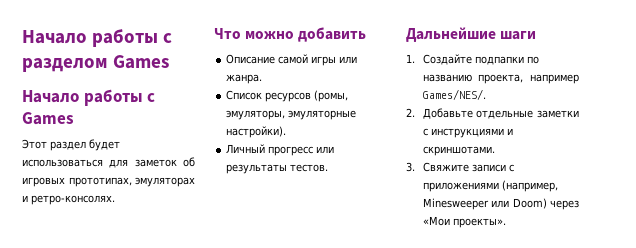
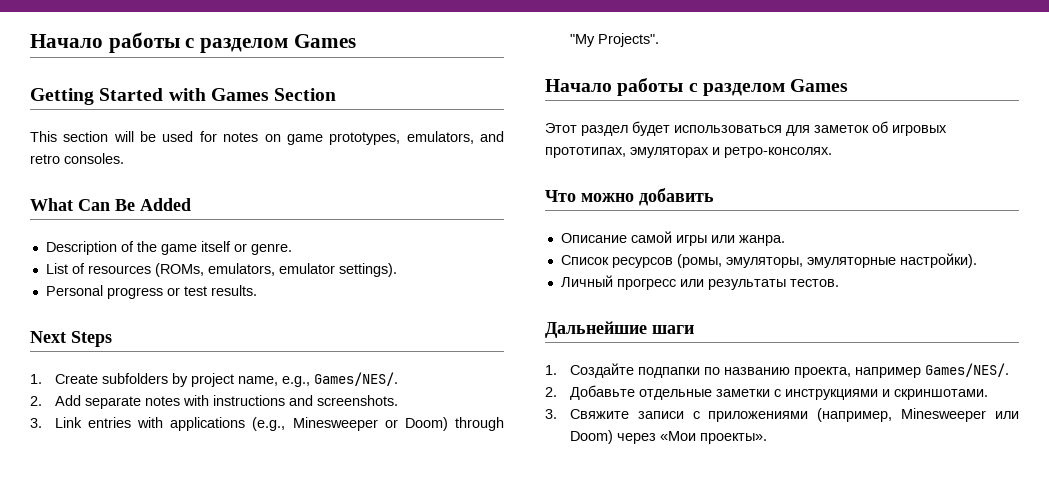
[22,29,173,47] [22,55,170,72] [22,89,156,106] Начало работы с разделом Games // Начало работы с -> [30,32,356,53] [30,88,337,105] [30,131,505,145] [30,153,124,164] [30,198,191,211] [45,241,292,255] [45,263,397,277] [45,285,257,299] [30,331,112,347] [30,372,398,387] [30,395,398,409] [30,417,505,431] [569,33,659,47] [545,78,785,96] Начало работы с разделом Games // Getting Started with Games Section // This section will be used for notes on game prototypes, emulators, and retro consoles. // What Can Be Added // Description of the game itself or genre. // List of resources (ROMs, emulators, emulator settings). // Personal progress or test results. // Next Steps // 1. Create subfolders by project name, e.g., Games/NES/. // 2. Add separate notes with instructions and screenshots. // 3. Link entries with applications (e.g., Minesweeper or Doom) through "My Projects". // Начало работы с разделом

